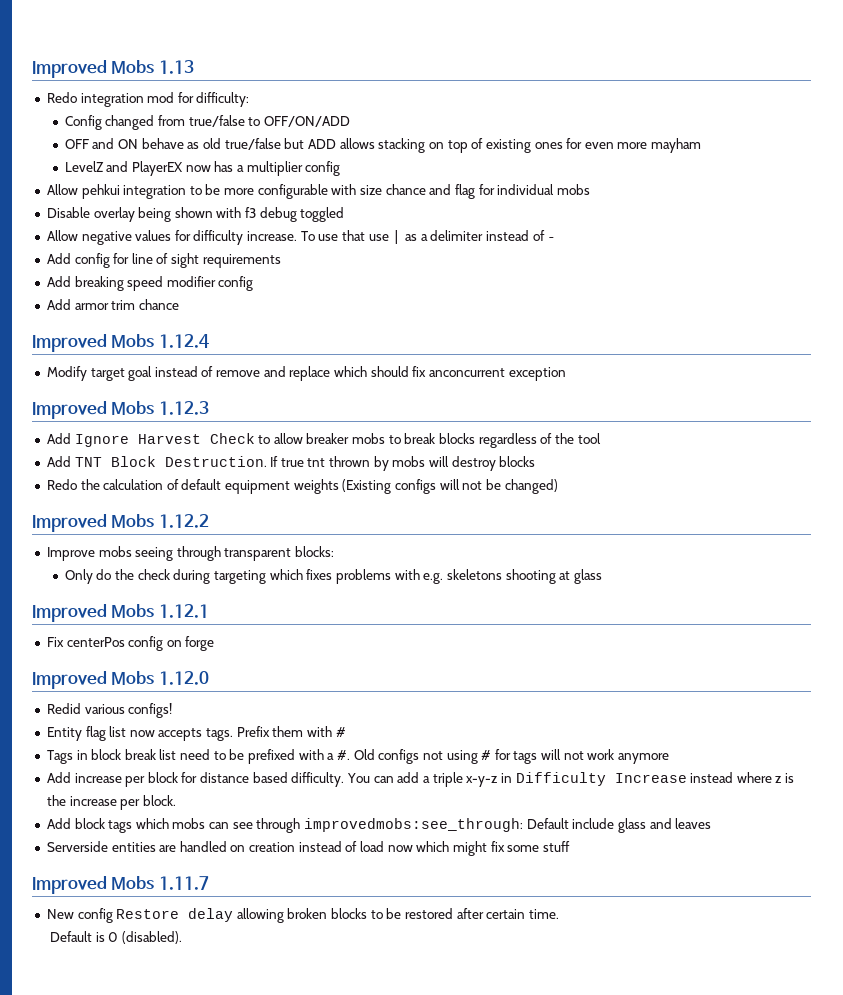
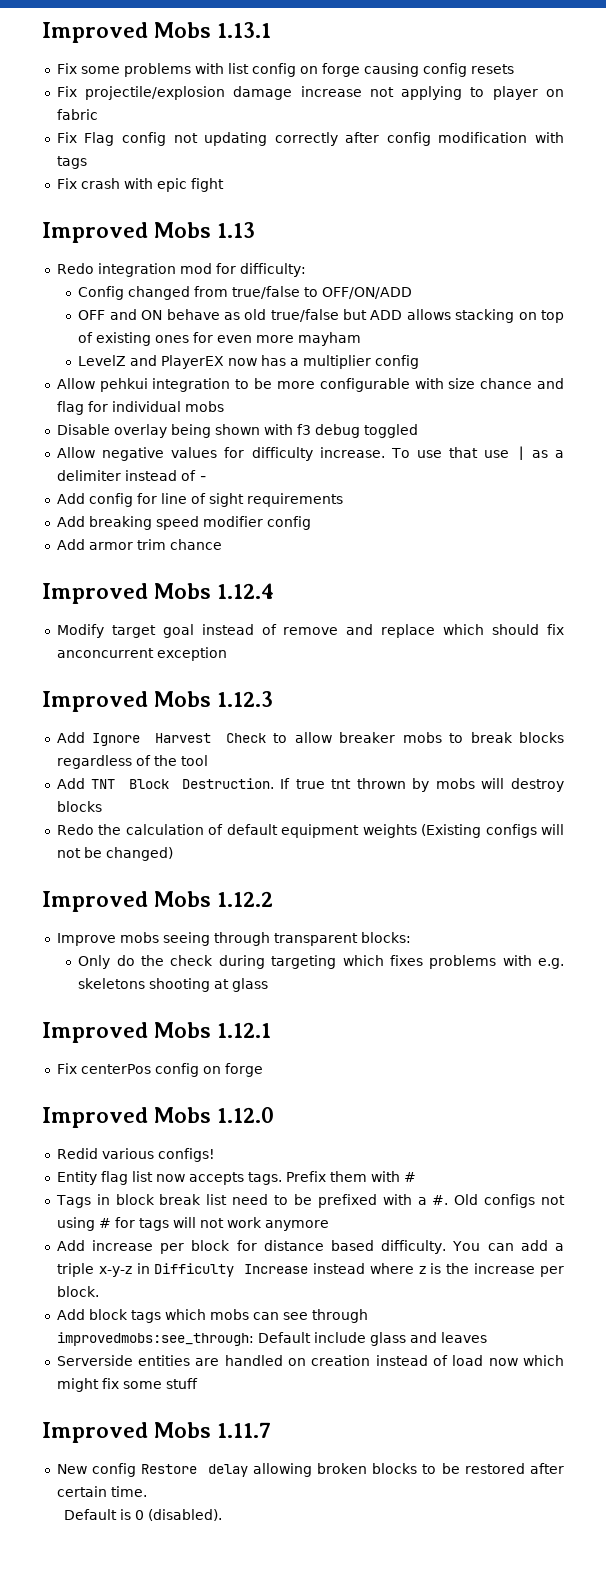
[32,60,155,78] Improved Mobs -> [42,22,272,43] [56,63,514,77] [56,86,564,100] [56,109,98,120] [56,132,564,146] [56,156,87,169] [56,178,224,192] [42,222,212,243] Improved Mobs 1.13.1 // Fix some problems with list config on forge causing config resets // Fix projectile/explosion damage increase not applying to player on fabric // Fix Flag config not updating correctly after config modification with tags // Fix crash with epic fight // Improved Mobs

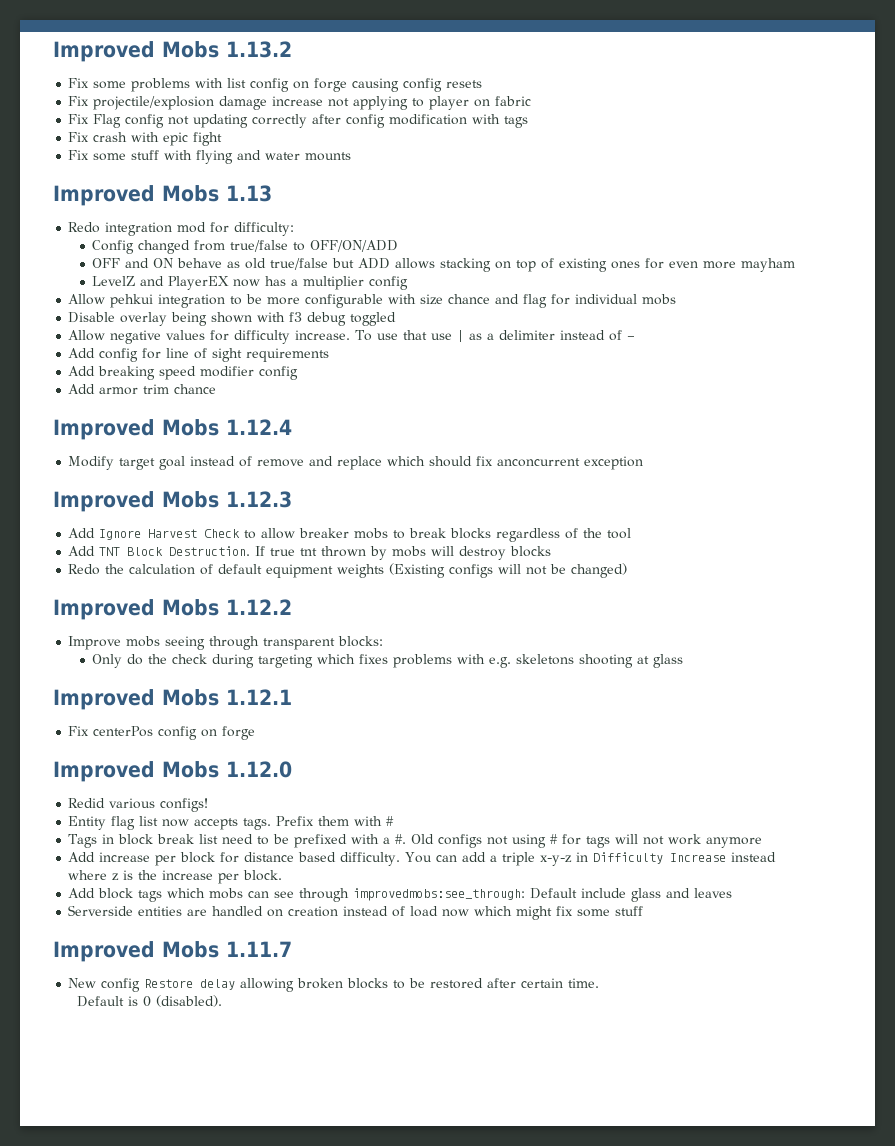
[42,22,272,43] Improved Mobs 1.13.1 -> [53,41,292,62] Improved Mobs 1.13.2
(224, 185) none -> [68,150,352,164] // Fix some stuff with flying and water mounts

